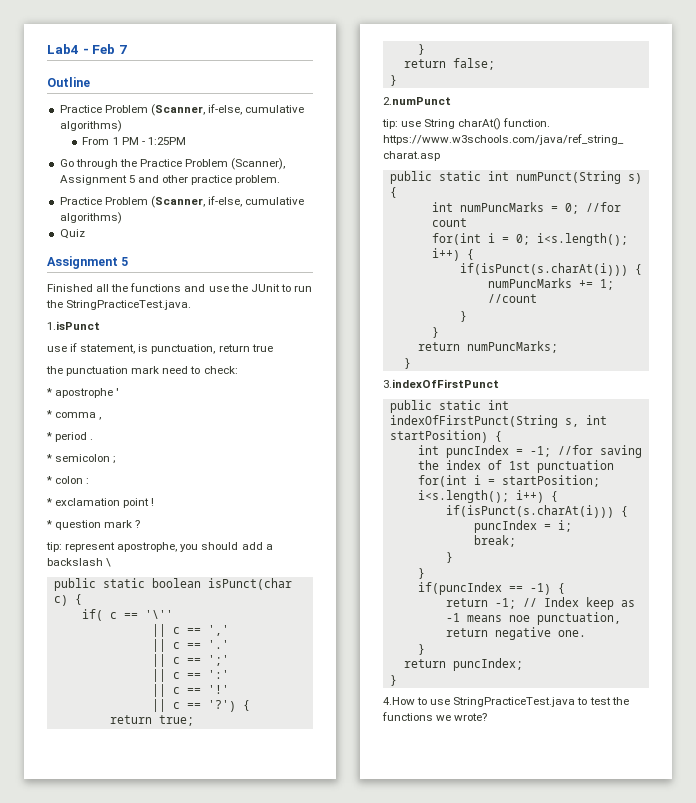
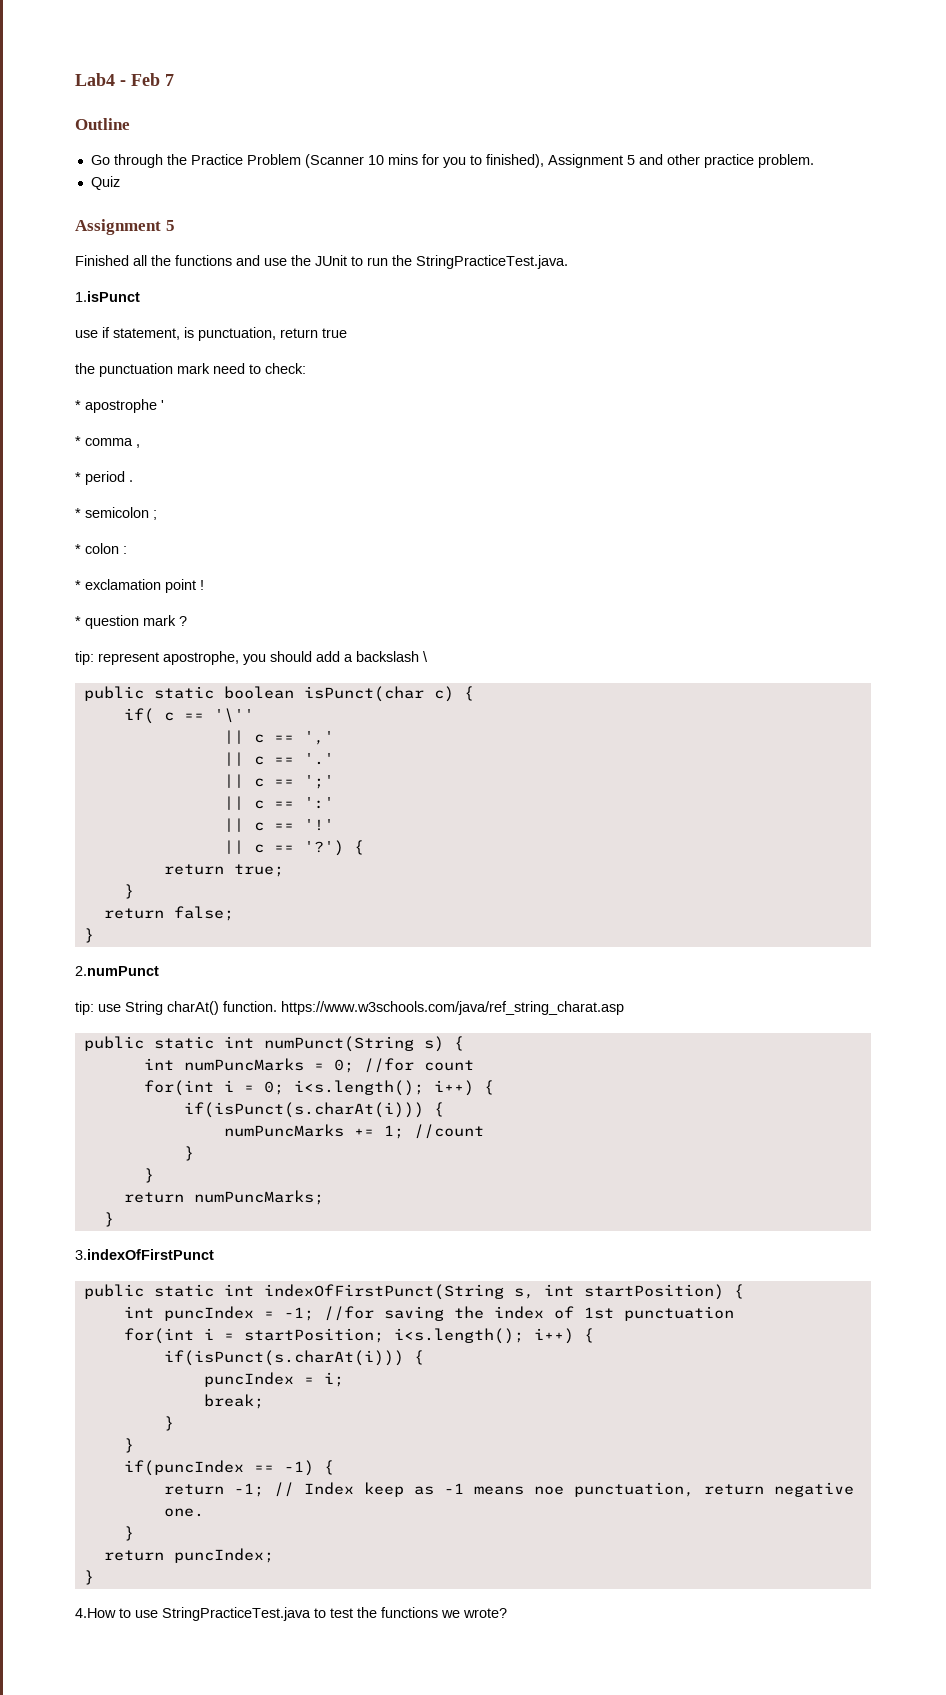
[59,104,305,116] [59,120,122,132] [82,137,186,145] // Practice Problem (Scanner, if-else, cumulative algorithms) // From 1 PM - 1:25PM -> (130, 124) none
[231,158,286,170] (Scanner), -> [304,154,544,168] (Scanner 10 mins for you to finished),
[59,196,305,208] [59,212,122,224] // Practice Problem (Scanner, if-else, cumulative algorithms) -> (814, 161) none

